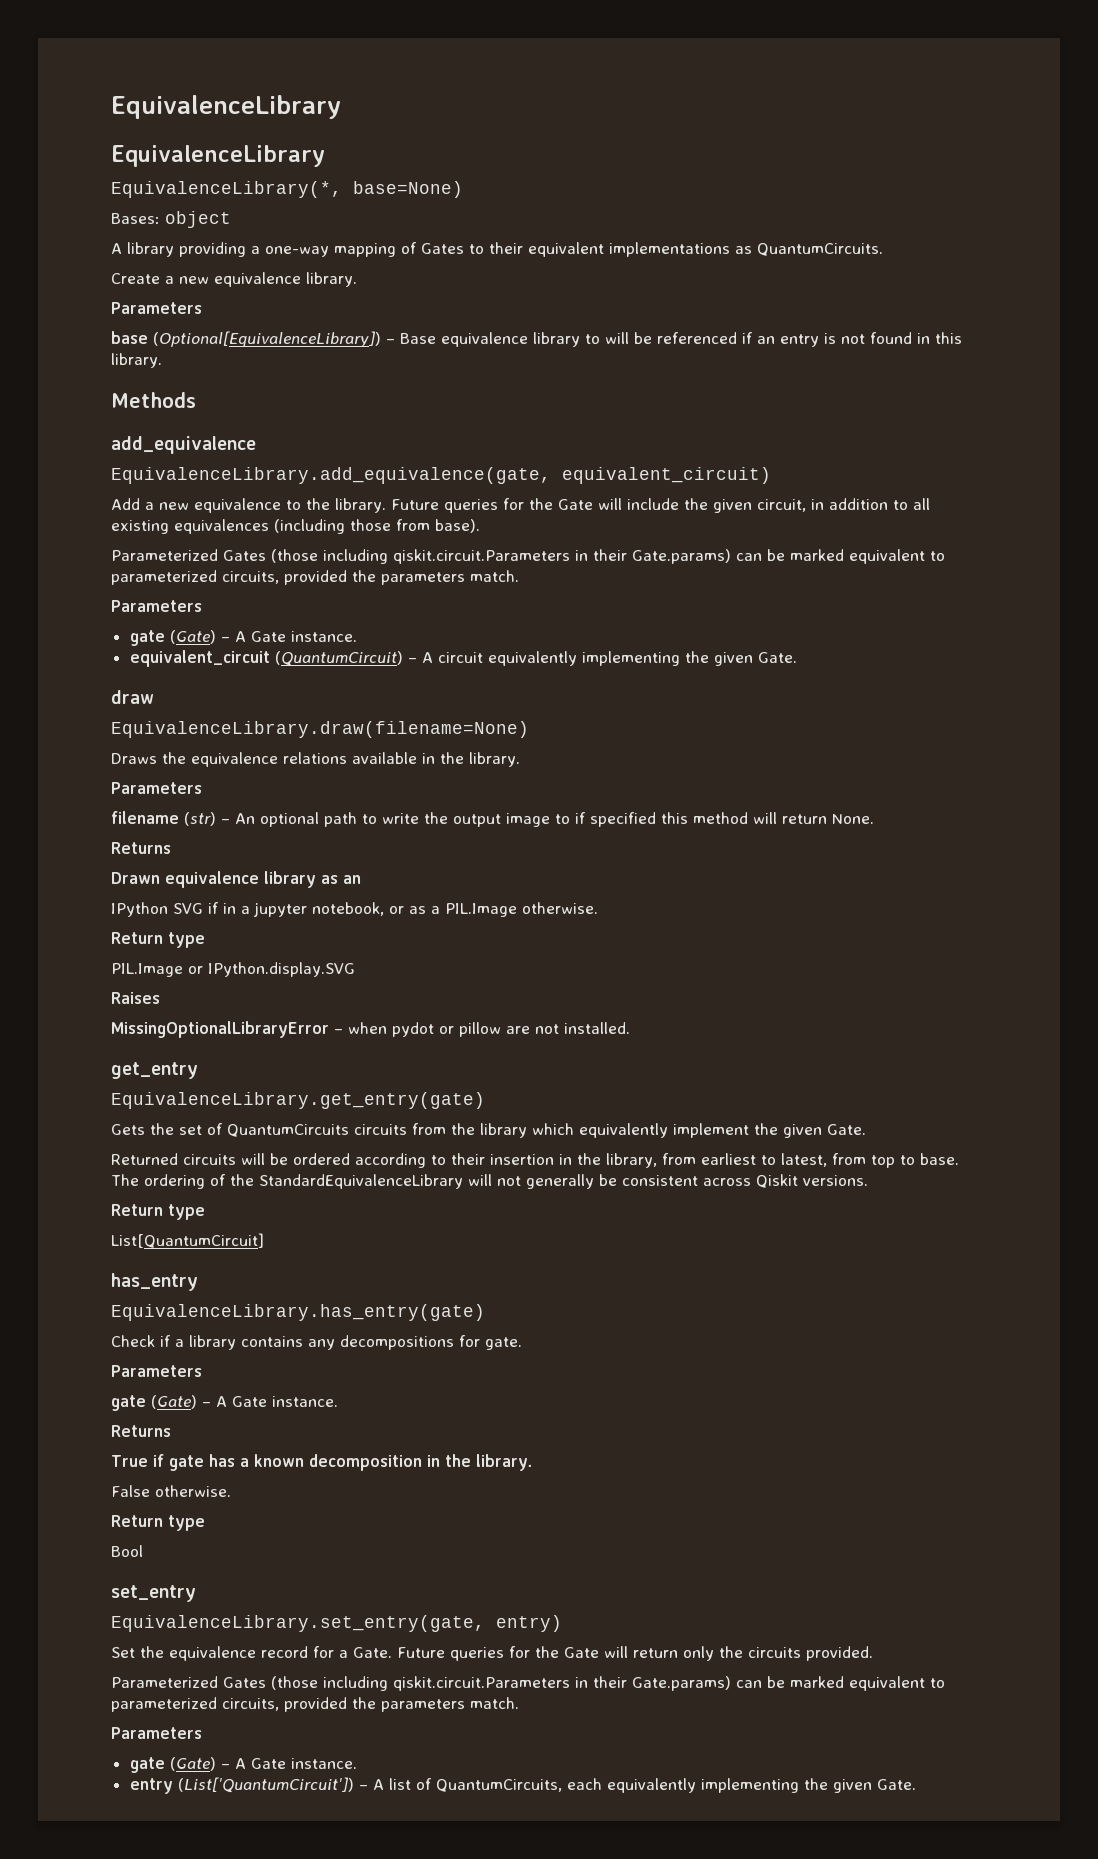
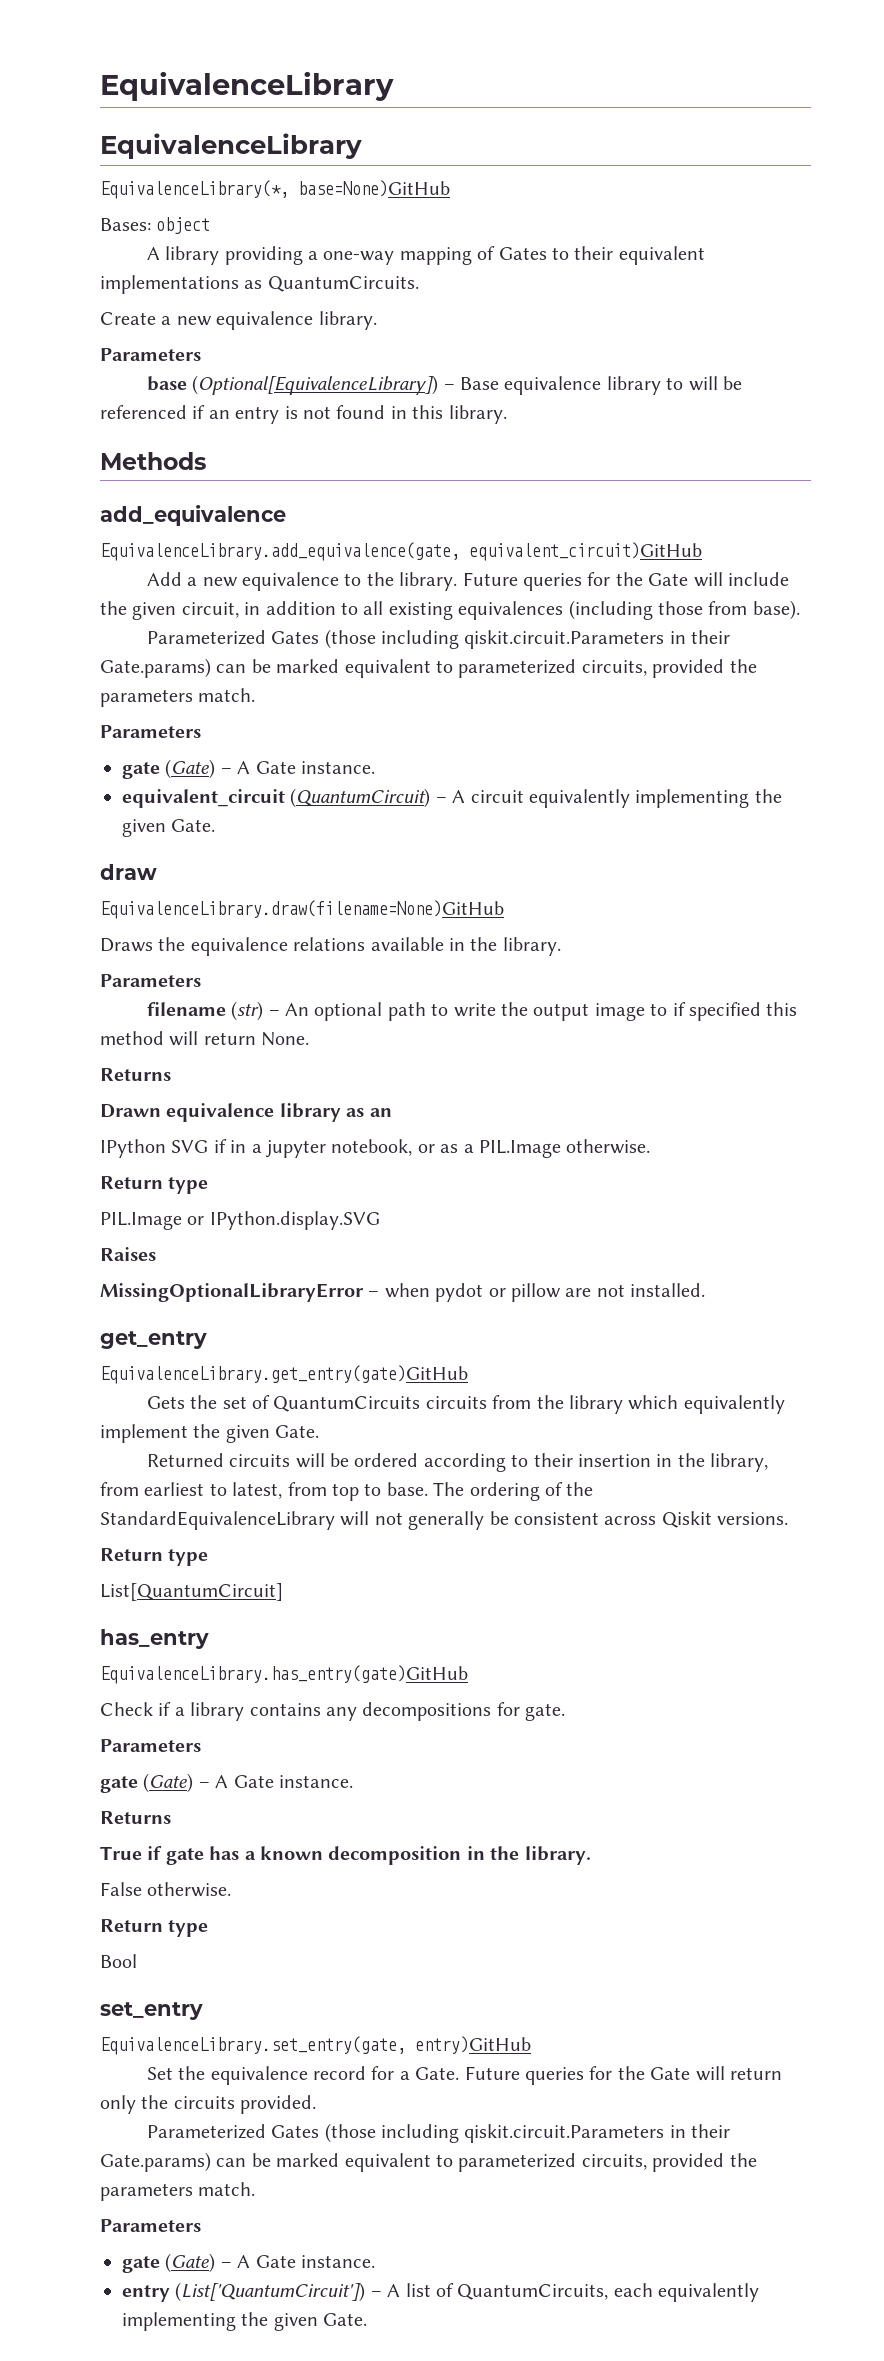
[353,181,463,198] base=None) -> [298,180,450,197] base=None)GitHub
[562,467,771,484] equivalent_circuit) -> [469,542,702,561] equivalent_circuit)GitHub
[111,721,529,738] EquivalenceLibrary.draw(filename=None) -> [100,900,504,919] EquivalenceLibrary.draw(filename=None)GitHub
[111,1092,485,1109] EquivalenceLibrary.get_entry(gate) -> [100,1365,468,1384] EquivalenceLibrary.get_entry(gate)GitHub
[111,1304,485,1321] EquivalenceLibrary.has_entry(gate) -> [100,1665,468,1684] EquivalenceLibrary.has_entry(gate)GitHub
[496,1615,562,1632] entry) -> [415,2036,531,2054] entry)GitHub

